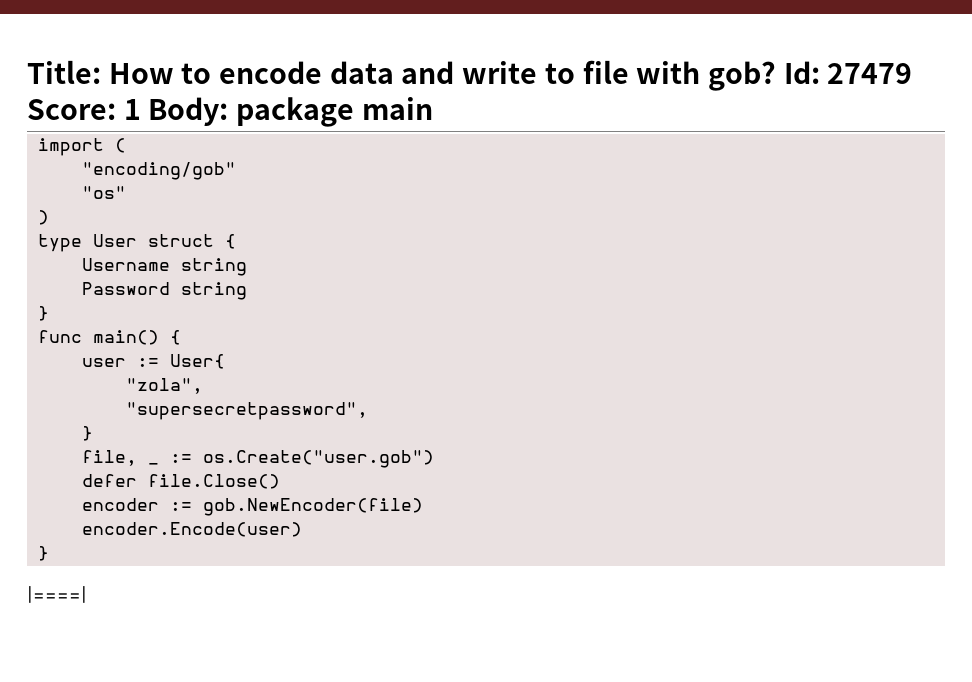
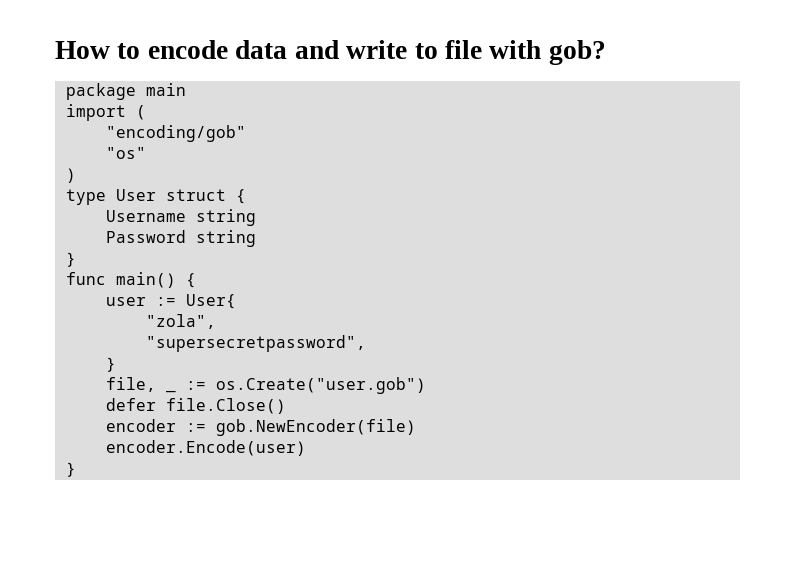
[27,60,101,84] Title: -> (55, 50) none
[783,61,913,84] [27,97,229,126] Id: 27479 Score: 1 Body: -> (606, 52) //
[27,586,87,603] // |====| -> (76, 469) none

